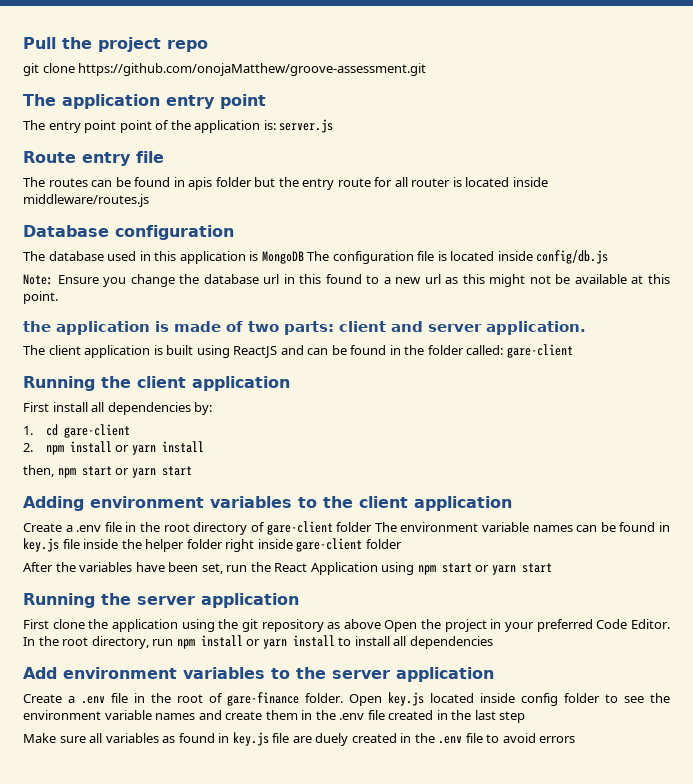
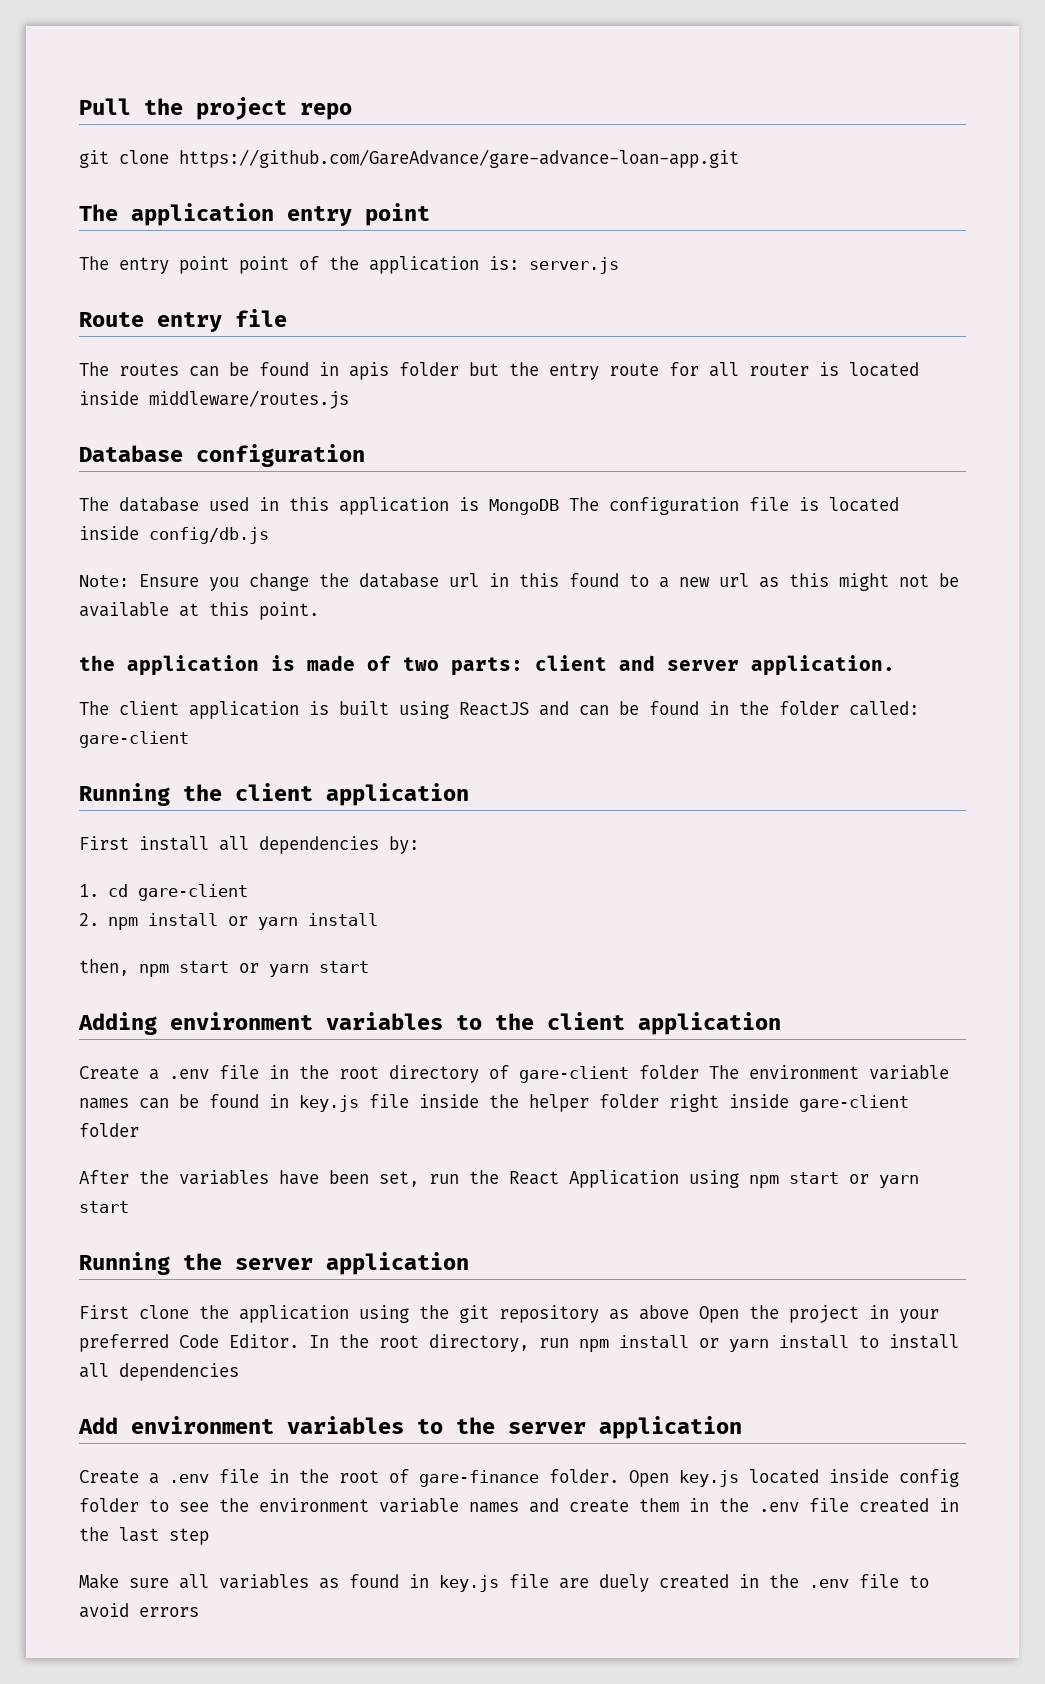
[78,63,427,76] https://github.com/onojaMatthew/groove-assessment.git -> [179,149,739,168] https://github.com/GareAdvance/gare-advance-loan-app.git

